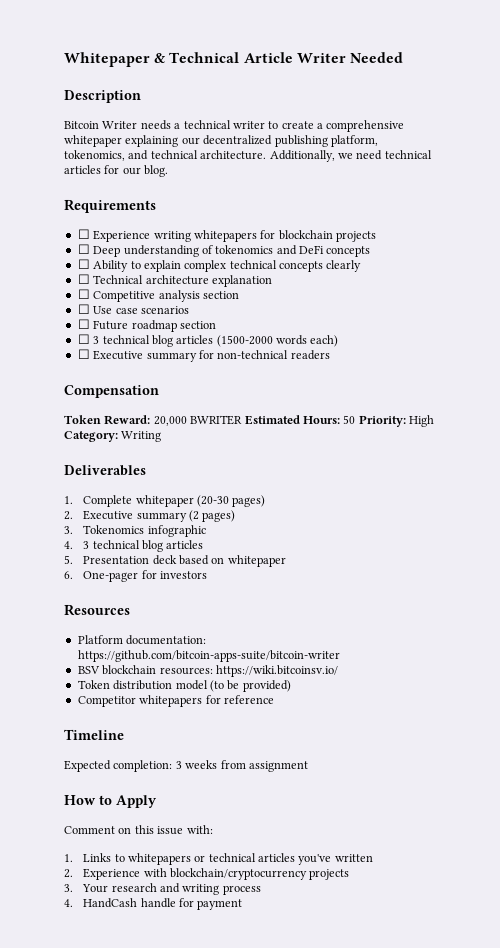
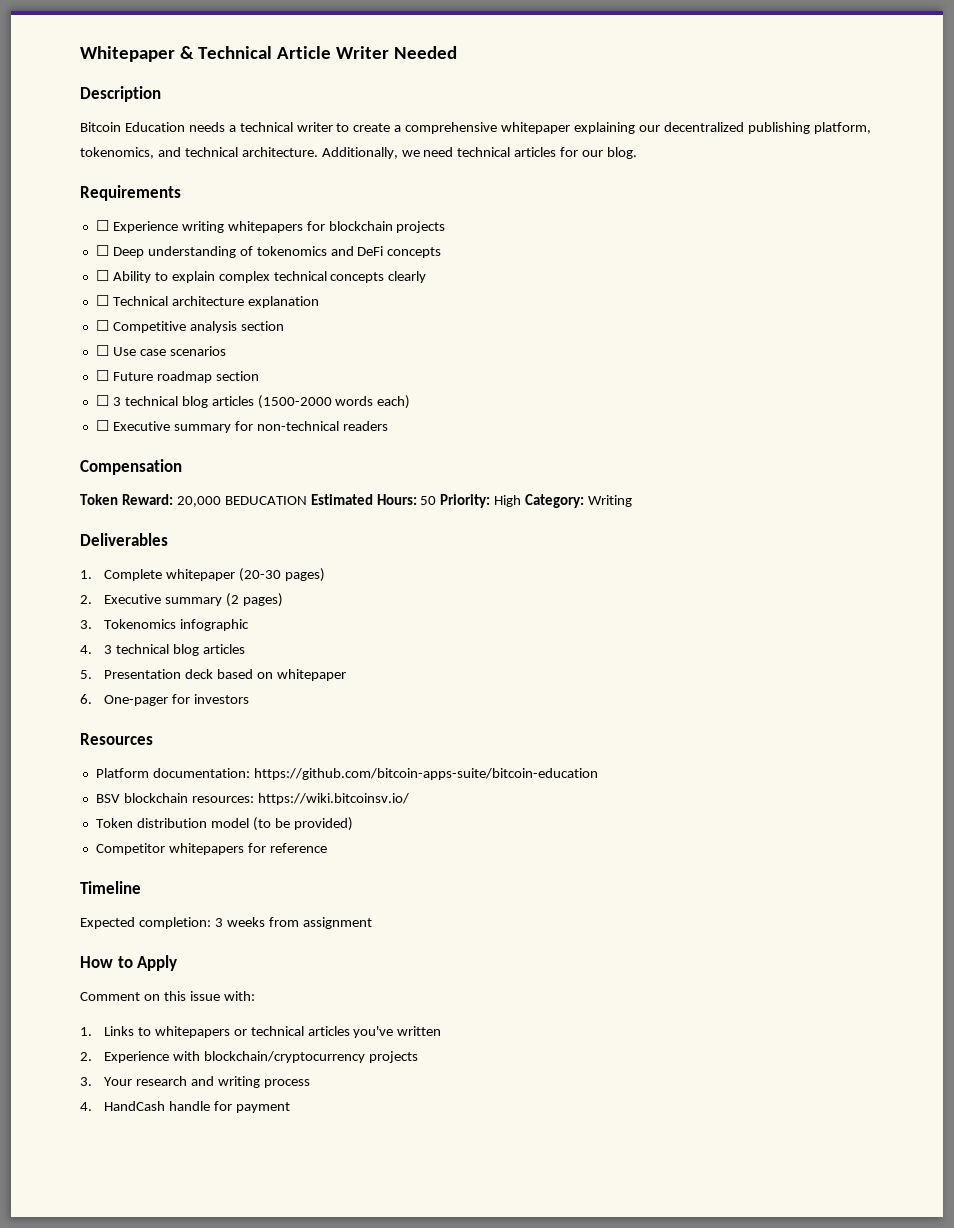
[102,121,138,129] Writer -> [124,122,185,132] Education
[190,415,243,425] BWRITER -> [224,496,307,505] BEDUCATION
[77,650,340,662] https://github.com/bitcoin-apps-suite/bitcoin-writer -> [253,768,598,780] https://github.com/bitcoin-apps-suite/bitcoin-education

